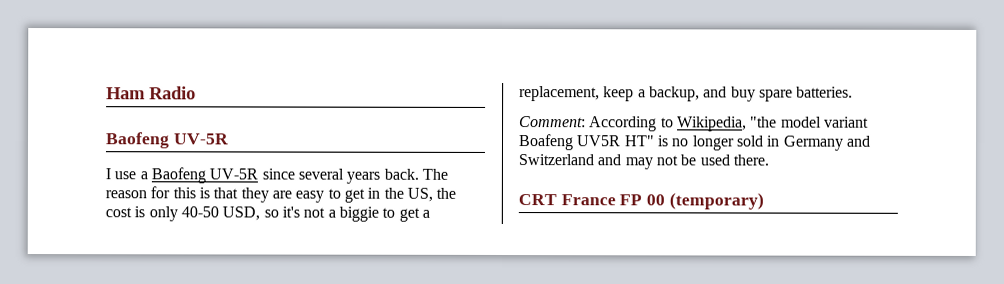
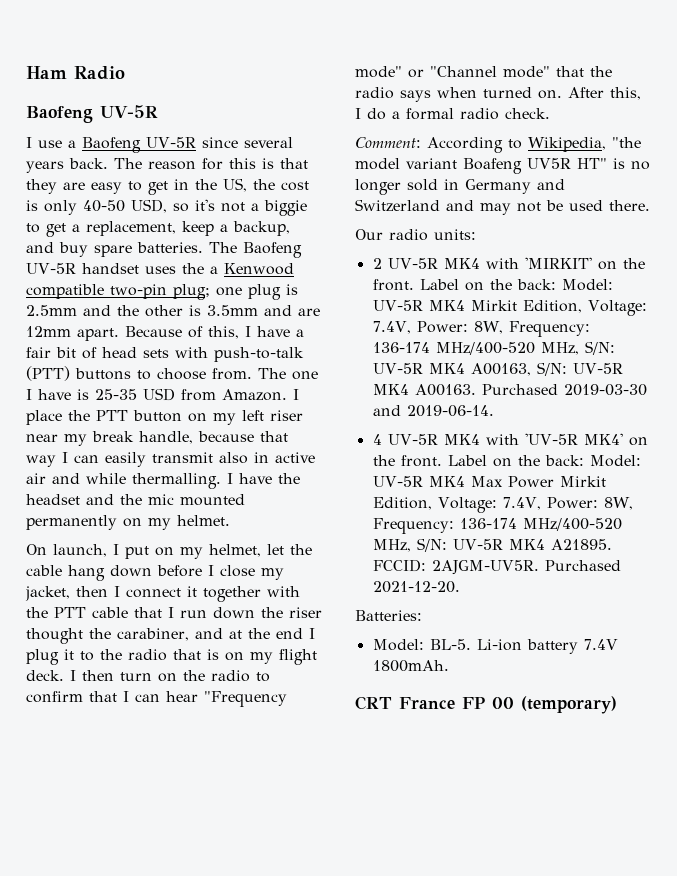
(854, 92) none -> [209,242,302,258] [26,263,294,275] [26,284,298,300] [26,305,320,317] [26,326,304,341] [26,347,304,362] [26,366,318,381] [26,388,299,401] [26,410,303,425] [26,431,288,446] [26,452,315,467] [26,473,300,489] [26,494,245,506] [26,515,230,530] [26,544,312,559] [26,565,284,581] [25,586,300,602] [26,607,322,619] [26,628,315,644] [26,649,317,665] [26,670,270,682] [26,691,287,707] [355,66,612,78] [355,87,641,102] [355,108,550,120] The Baofeng UV-5R handset uses the a Kenwood compatible two-pin plug; one plug is 2.5mm and the other is 3.5mm and are 12mm apart. Because of this, I have a fair bit of head sets with push-to-talk (PTT) buttons to choose from. The one I have is 25-35 USD from Amazon. I place the PTT button on my left riser near my break handle, because that way I can easily transmit also in active air and while thermalling. I have the headset and the mic mounted permanently on my helmet. // On launch, I put on my helmet, let the cable hang down before I close my jacket, then I connect it together with the PTT cable that I run down the riser thought the carabiner, and at the end I plug it to the radio that is on my flight deck. I then turn on the radio to confirm that I can hear "Frequency mode" or "Channel mode" that the radio says when turned on. After this, I do a formal radio check.
(769, 160) none -> [355,229,476,241] [372,257,645,270] [372,279,613,291] [372,300,647,316] [372,321,590,337] [372,341,615,355] [372,362,623,376] [372,384,647,396] [372,405,494,417] [372,433,648,446] [372,455,641,467] [372,476,606,488] [372,497,633,513] [372,518,622,534] [372,538,612,552] [372,559,621,575] [372,581,460,593] [355,610,422,621] [372,639,618,654] [372,660,449,672] // Our radio units: // 2 UV-5R MK4 with 'MIRKIT' on the front. Label on the back: Model: UV-5R MK4 Mirkit Edition, Voltage: 7.4V, Power: 8W, Frequency: 136-174 MHz/400-520 MHz, S/N: UV-5R MK4 A00163, S/N: UV-5R MK4 A00163. Purchased 2019-03-30 and 2019-06-14. // 4 UV-5R MK4 with 'UV-5R MK4' on the front. Label on the back: Model: UV-5R MK4 Max Power Mirkit Edition, Voltage: 7.4V, Power: 8W, Frequency: 136-174 MHz/400-520 MHz, S/N: UV-5R MK4 A21895. FCCID: 2AJGM-UV5R. Purchased 2021-12-20. // Batteries: // Model: BL-5. Li-ion battery 7.4V 1800mAh.

